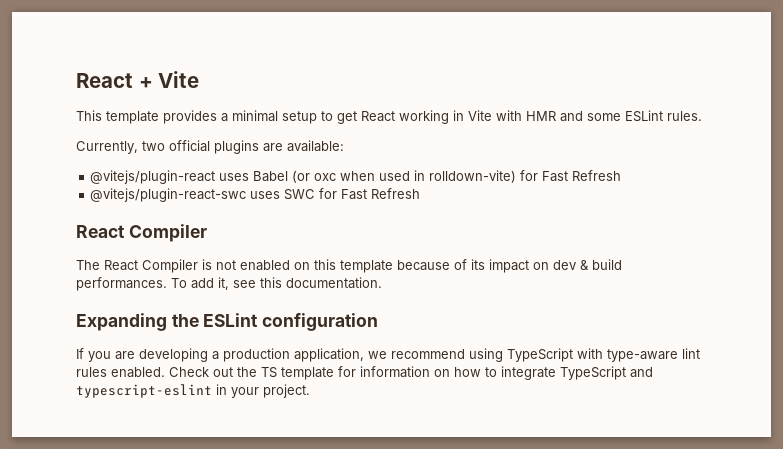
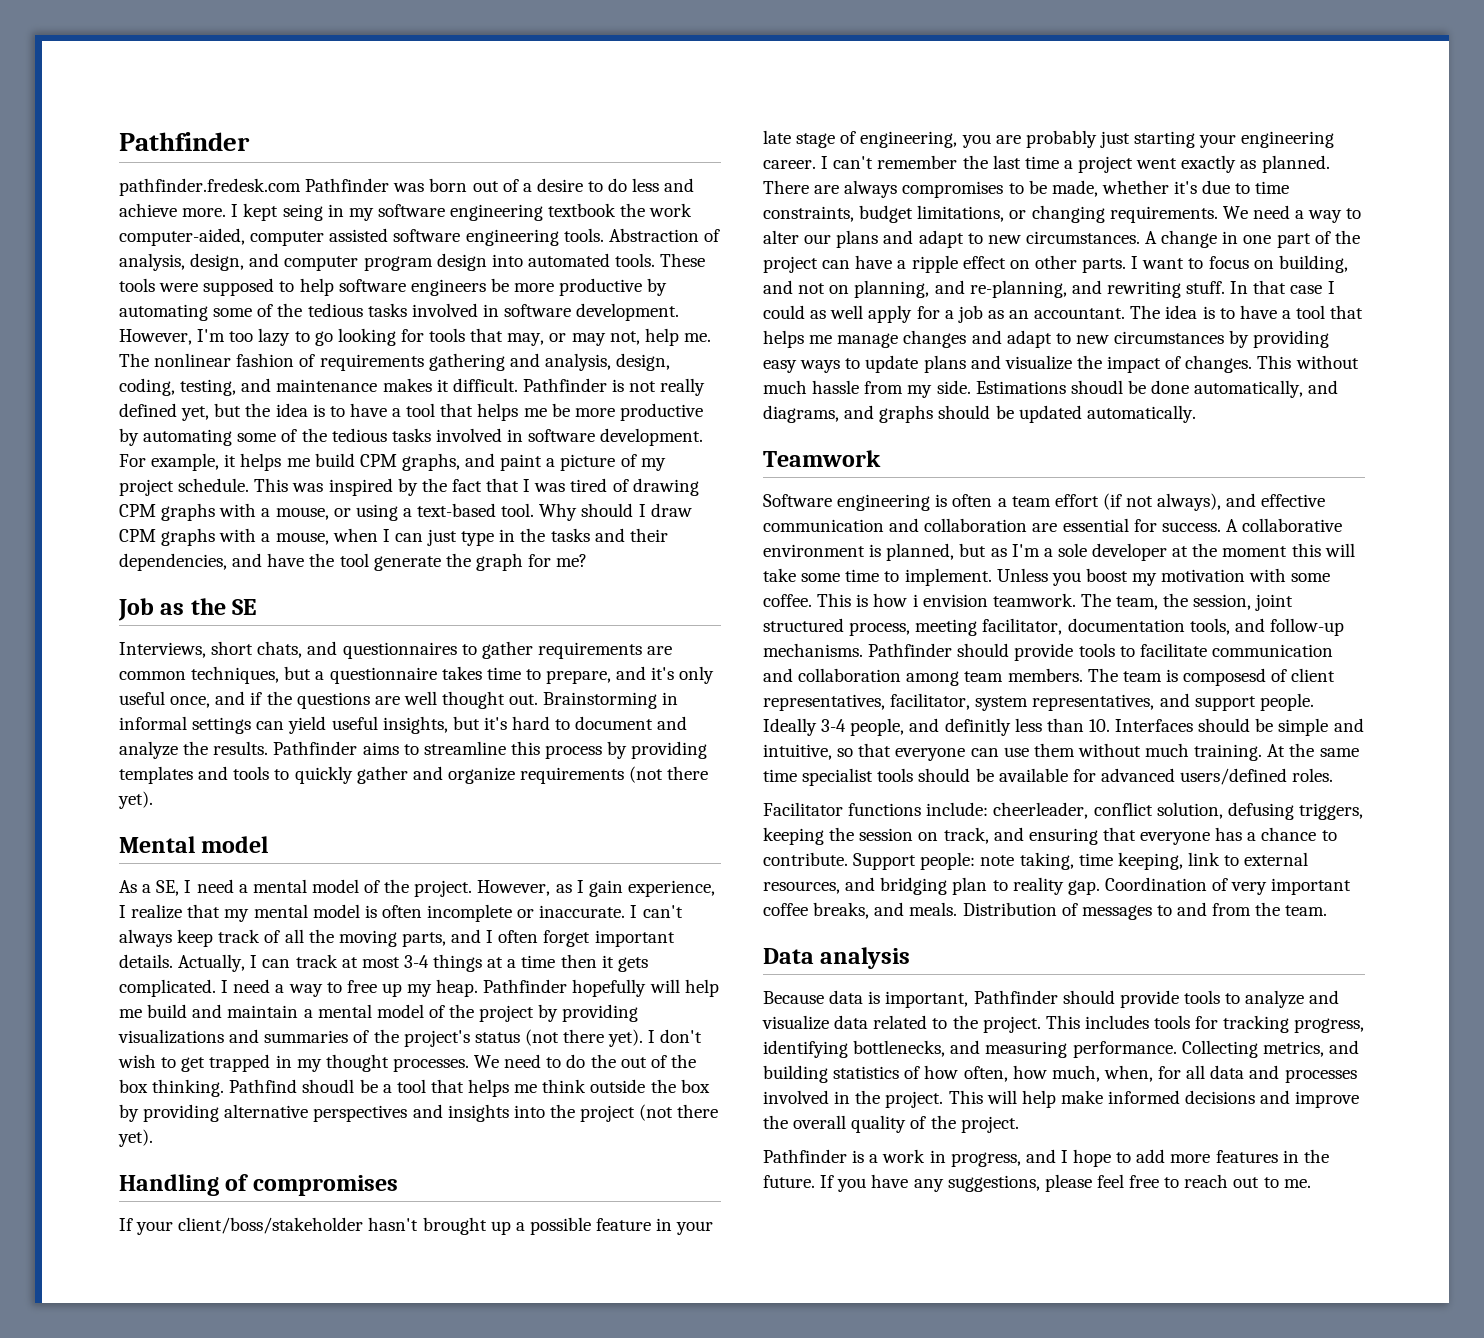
[76,71,200,88] [76,110,702,124] [76,140,344,154] [90,170,622,184] [90,188,421,202] [76,224,207,242] [76,259,622,273] [76,277,382,291] [76,313,379,331] [76,348,700,362] [76,366,653,380] [76,384,310,398] React + Vite // This template provides a minimal setup to get React working in Vite with HMR and some ESLint rules. // Currently, two official plugins are available: // @vitejs/plugin-react uses Babel (or oxc when used in rolldown-vite) for Fast Refresh // @vitejs/plugin-react-swc uses SWC for Fast Refresh // React Compiler // The React Compiler is not enabled on this template because of its impact on dev & build performances. To add it, see this documentation. // Expanding the ESLint configuration // If you are developing a production application, we recommend using TypeScript with type-aware lint rules enabled. Check out the TS template for information on how to integrate TypeScript and typescript-eslint in your project. -> [119,132,250,151] [119,178,695,196] [119,203,693,221] [119,228,720,246] [119,253,706,271] [119,278,668,296] [119,303,680,321] [119,328,711,346] [119,353,671,371] [119,378,706,396] [119,403,703,421] [119,428,704,446] [119,453,666,471] [119,478,699,496] [119,503,692,521] [119,528,668,546] [119,553,588,571] [118,598,257,621] [119,641,673,659] [119,666,715,684] [119,691,679,709] [119,716,688,734] [119,741,708,759] [119,766,709,784] [118,791,153,809] [119,836,269,853] [119,879,715,897] [119,904,683,922] [119,929,675,947] [119,954,648,972] [119,979,719,997] [119,1004,639,1022] [118,1029,703,1047] [118,1054,696,1072] [119,1079,710,1097] [119,1104,719,1122] [118,1129,153,1147] [119,1174,398,1196] [119,1217,714,1235] [763,130,1335,148] [763,155,1330,173] [763,180,1290,198] [763,205,1362,223] [763,230,1360,248] [763,255,1348,273] [763,280,1335,298] [763,305,1364,323] [763,330,1330,348] [763,355,1359,373] [763,380,1339,398] [763,405,1196,423] [763,450,881,467] [763,493,1326,511] [763,518,1343,532] [763,543,1355,561] [763,568,1331,586] [763,593,1294,611] [763,618,1344,636] [763,643,1333,661] [763,668,1336,686] [763,693,1314,711] [763,718,1364,736] [763,743,1359,761] [763,768,1334,786] [763,802,1363,820] [763,827,1337,845] [763,852,1309,870] [763,877,1352,895] [763,902,1328,920] [763,947,911,969] [763,990,1340,1008] [762,1015,1365,1033] [763,1040,1359,1058] [763,1065,1357,1083] [763,1090,1360,1108] [763,1115,1019,1133] [763,1149,1329,1167] [763,1174,1311,1192] Pathfinder // pathfinder.fredesk.com Pathfinder was born out of a desire to do less and achieve more. I kept seing in my software engineering textbook the work computer-aided, computer assisted software engineering tools. Abstraction of analysis, design, and computer program design into automated tools. These tools were supposed to help software engineers be more productive by automating some of the tedious tasks involved in software development. However, I'm too lazy to go looking for tools that may, or may not, help me. The nonlinear fashion of requirements gathering and analysis, design, coding, testing, and maintenance makes it difficult. Pathfinder is not really defined yet, but the idea is to have a tool that helps me be more productive by automating some of the tedious tasks involved in software development. For example, it helps me build CPM graphs, and paint a picture of my project schedule. This was inspired by the fact that I was tired of drawing CPM graphs with a mouse, or using a text-based tool. Why should I draw CPM graphs with a mouse, when I can just type in the tasks and their dependencies, and have the tool generate the graph for me? // Job as the SE // Interviews, short chats, and questionnaires to gather requirements are common techniques, but a questionnaire takes time to prepare, and it's only useful once, and if the questions are well thought out. Brainstorming in informal settings can yield useful insights, but it's hard to document and analyze the results. Pathfinder aims to streamline this process by providing templates and tools to quickly gather and organize requirements (not there yet). // Mental model // As a SE, I need a mental model of the project. However, as I gain experience, I realize that my mental model is often incomplete or inaccurate. I can't always keep track of all the moving parts, and I often forget important details. Actually, I can track at most 3-4 things at a time then it gets complicated. I need a way to free up my heap. Pathfinder hopefully will help me build and maintain a mental model of the project by providing visualizations and summaries of the project's status (not there yet). I don't wish to get trapped in my thought processes. We need to do the out of the box thinking. Pathfind shoudl be a tool that helps me think outside the box by providing alternative perspectives and insights into the project (not there yet). // Handling of compromises // If your client/boss/stakeholder hasn't brought up a possible feature in your late stage of engineering, you are probably just starting your engineering career. I can't remember the last time a project went exactly as planned. There are always compromises to be made, whether it's due to time constraints, budget limitations, or changing requirements. We need a way to alter our plans and adapt to new circumstances. A change in one part of the project can have a ripple effect on other parts. I want to focus on building, and not on planning, and re-planning, and rewriting stuff. In that case I could as well apply for a job as an accountant. The idea is to have a tool that helps me manage changes and adapt to new circumstances by providing easy ways to update plans and visualize the impact of changes. This without much hassle from my side. Estimations shoudl be done automatically, and diagrams, and graphs should be updated automatically. // Teamwork // Software engineering is often a team effort (if not always), and effective communication and collaboration are essential for success. A collaborative environment is planned, but as I'm a sole developer at the moment this will take some time to implement. Unless you boost my motivation with some coffee. This is how i envision teamwork. The team, the session, joint structured process, meeting facilitator, documentation tools, and follow-up mechanisms. Pathfinder should provide tools to facilitate communication and collaboration among team members. The team is composesd of client representatives, facilitator, system representatives, and support people. Ideally 3-4 people, and definitly less than 10. Interfaces should be simple and intuitive, so that everyone can use them without much training. At the same time specialist tools should be available for advanced users/defined roles. // Facilitator functions include: cheerleader, conflict solution, defusing triggers, keeping the session on track, and ensuring that everyone has a chance to contribute. Support people: note taking, time keeping, link to external resources, and bridging plan to reality gap. Coordination of very important coffee breaks, and meals. Distribution of messages to and from the team. // Data analysis // Because data is important, Pathfinder should provide tools to analyze and visualize data related to the project. This includes tools for tracking progress, identifying bottlenecks, and measuring performance. Collecting metrics, and building statistics of how often, how much, when, for all data and processes involved in the project. This will help make informed decisions and improve the overall quality of the project. // Pathfinder is a work in progress, and I hope to add more features in the future. If you have any suggestions, please feel free to reach out to me.

